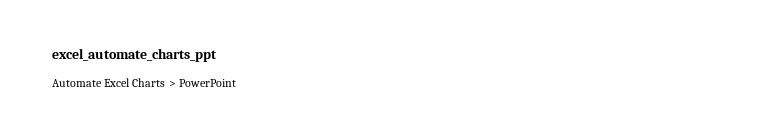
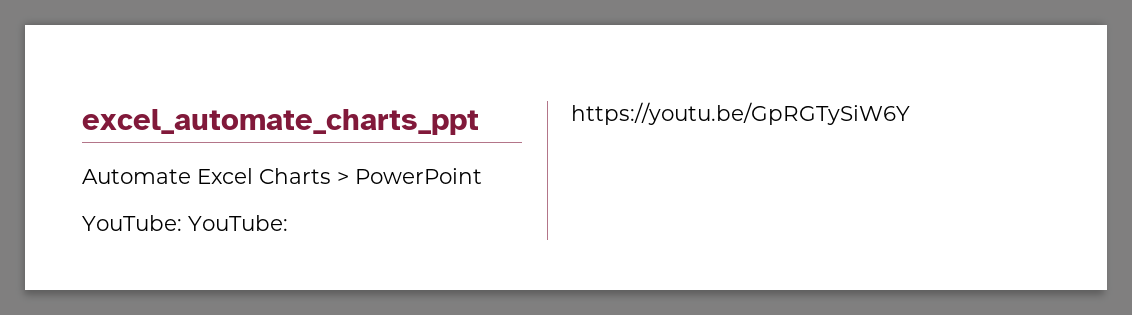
(236, 83) none -> [82,215,288,231] [571,102,910,125] // YouTube: YouTube: https://youtu.be/GpRGTySiW6Y

